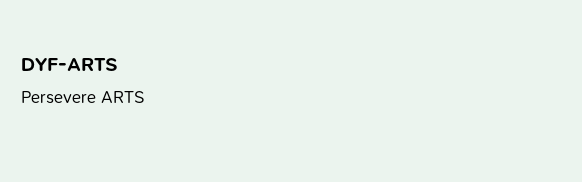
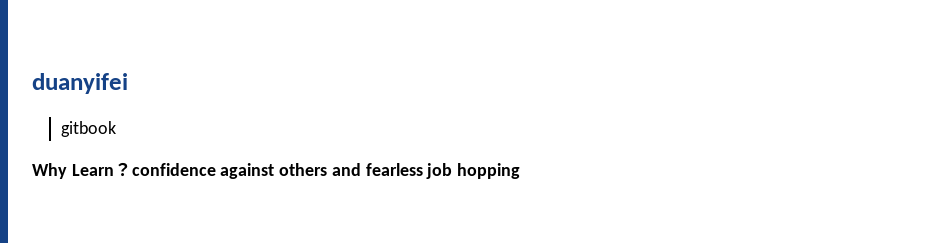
[21,58,117,71] [21,91,144,104] DYF-ARTS // Persevere ARTS -> [32,73,128,94] [61,121,117,137] [32,162,521,179] duanyifei // gitbook // Why Learn？confidence against others and fearless job hopping

